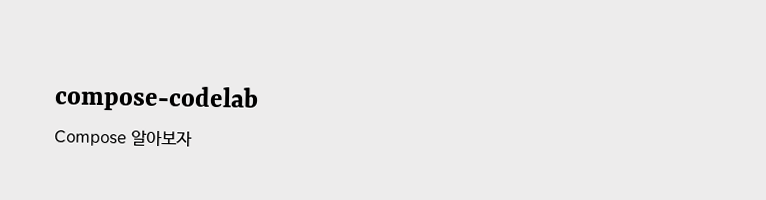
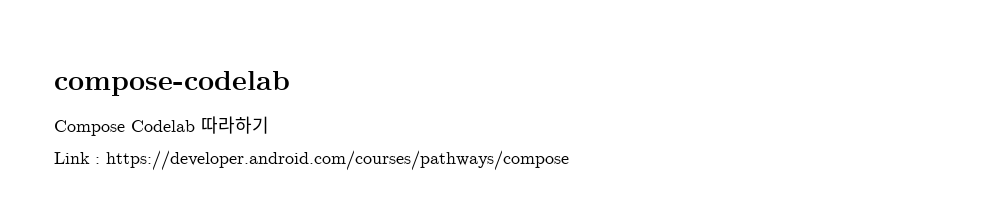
[130,129,193,147] 알아보자 -> [131,116,269,134] [54,150,569,171] Codelab 따라하기 // Link : https://developer.android.com/courses/pathways/compose

